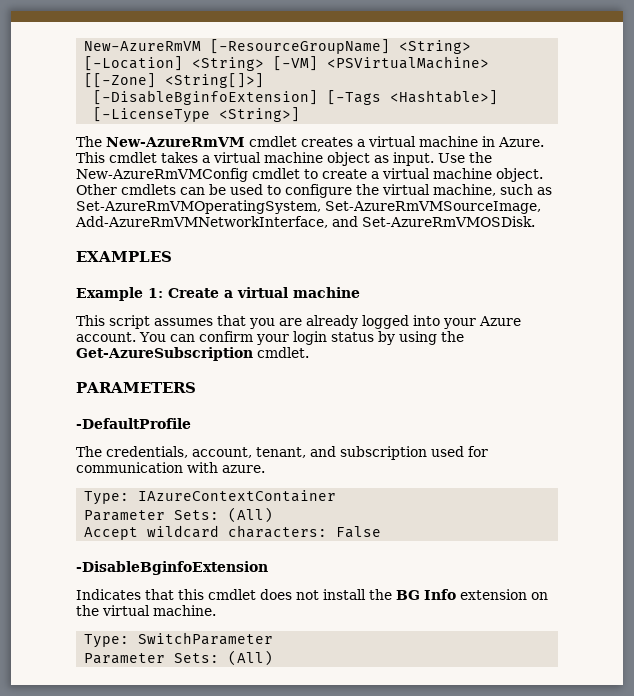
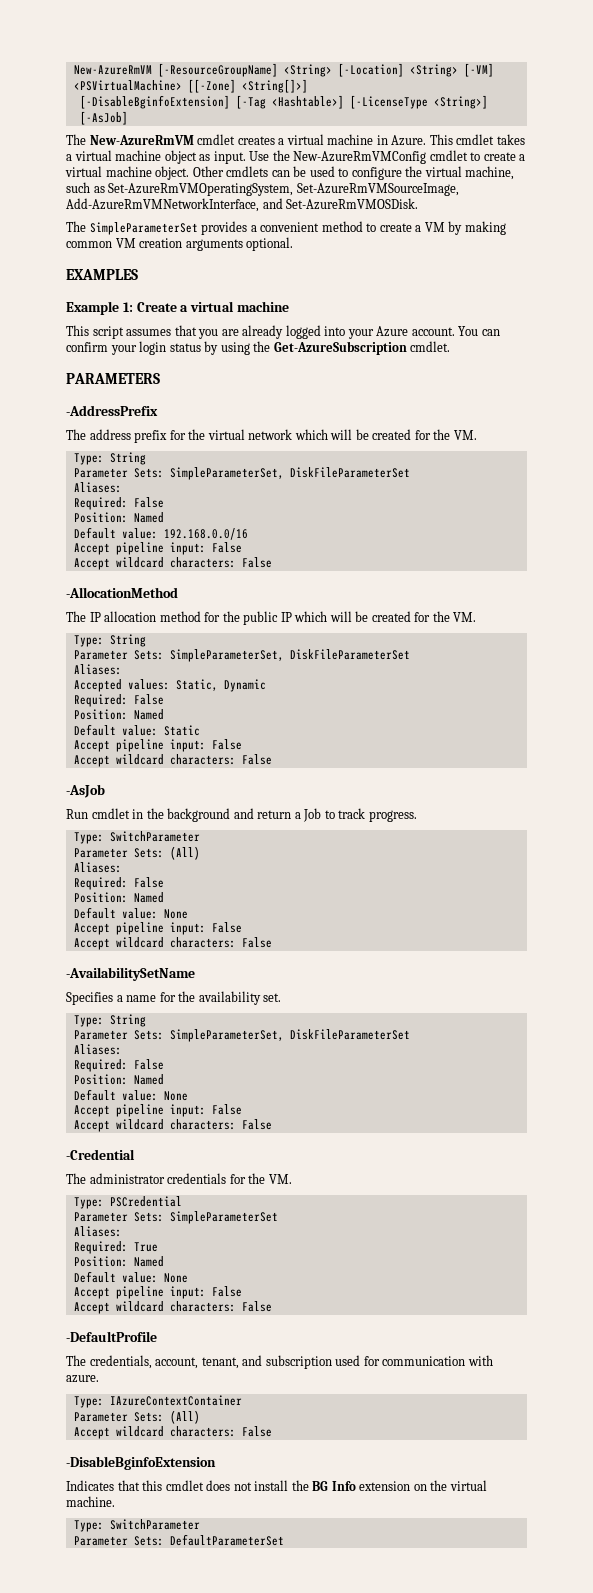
[327,90,382,105] [-Tags -> [235,95,266,109] [-Tag
(301, 114) none -> [79,111,128,125] [-AsJob]
(535, 221) none -> [66,221,506,235] [66,237,294,251] // The SimpleParameterSet provides a convenient method to create a VM by making common VM creation arguments optional.
(196, 387) none -> [66,405,158,416] [66,429,477,443] [73,452,146,465] [73,467,410,480] [73,482,122,493] [73,497,164,510] [73,512,164,523] [73,527,248,540] [73,542,242,555] [73,557,272,570] [66,587,178,598] [66,611,477,625] [73,634,146,647] [73,649,410,662] [73,664,122,675] [73,679,266,692] [73,694,164,707] [73,709,164,720] [73,724,200,736] [73,739,242,752] [73,754,272,767] [66,784,105,798] [66,808,417,822] [73,831,200,844] [73,846,200,860] [73,862,122,873] [73,877,164,890] [73,892,164,903] [73,907,188,919] [73,922,242,935] [73,937,272,950] [66,967,195,981] [66,991,282,1005] [73,1014,146,1027] [73,1029,410,1042] [73,1044,122,1055] [73,1059,164,1072] [73,1074,164,1085] [73,1089,188,1101] [73,1104,242,1117] [73,1119,272,1132] [66,1149,135,1160] [66,1173,292,1184] [73,1196,182,1209] [73,1211,278,1224] [73,1226,122,1237] [73,1241,158,1254] [73,1256,164,1267] [73,1271,188,1283] [73,1286,242,1299] [73,1301,272,1314] // -AddressPrefix // The address prefix for the virtual network which will be created for the VM. // Type: String // Parameter Sets: SimpleParameterSet, DiskFileParameterSet // Aliases: // Required: False // Position: Named // Default value: 192.168.0.0/16 // Accept pipeline input: False // Accept wildcard characters: False // -AllocationMethod // The IP allocation method for the public IP which will be created for the VM. // Type: String // Parameter Sets: SimpleParameterSet, DiskFileParameterSet // Aliases: // Accepted values: Static, Dynamic // Required: False // Position: Named // Default value: Static // Accept pipeline input: False // Accept wildcard characters: False // -AsJob // Run cmdlet in the background and return a Job to track progress. // Type: SwitchParameter // Parameter Sets: (All) // Aliases: // Required: False // Position: Named // Default value: None // Accept pipeline input: False // Accept wildcard characters: False // -AvailabilitySetName // Specifies a name for the availability set. // Type: String // Parameter Sets: SimpleParameterSet, DiskFileParameterSet // Aliases: // Required: False // Position: Named // Default value: None // Accept pipeline input: False // Accept wildcard characters: False // -Credential // The administrator credentials for the VM. // Type: PSCredential // Parameter Sets: SimpleParameterSet // Aliases: // Required: True // Position: Named // Default value: None // Accept pipeline input: False // Accept wildcard characters: False
[228,650,274,666] (All) -> [169,1534,284,1546] DefaultParameterSet

